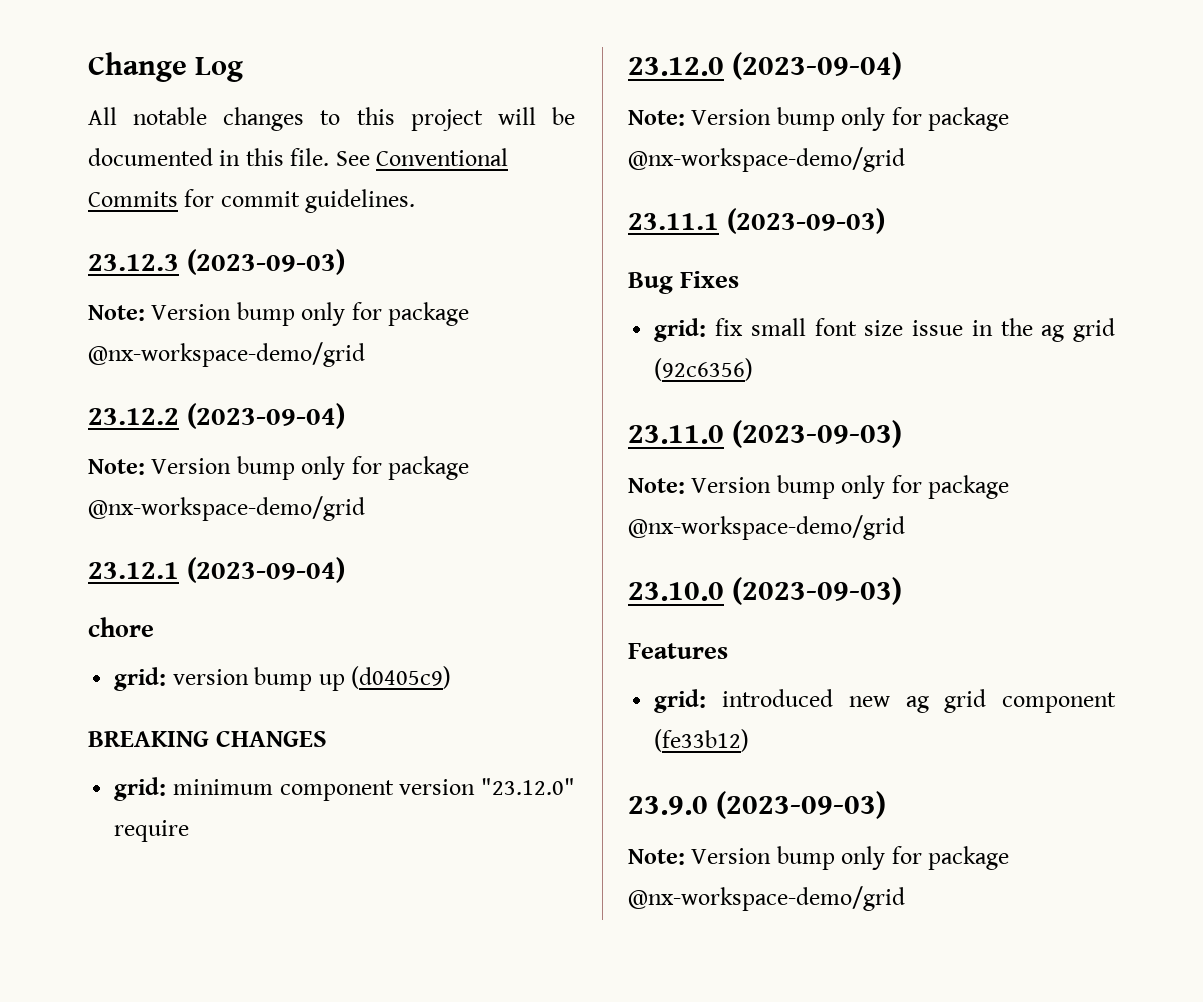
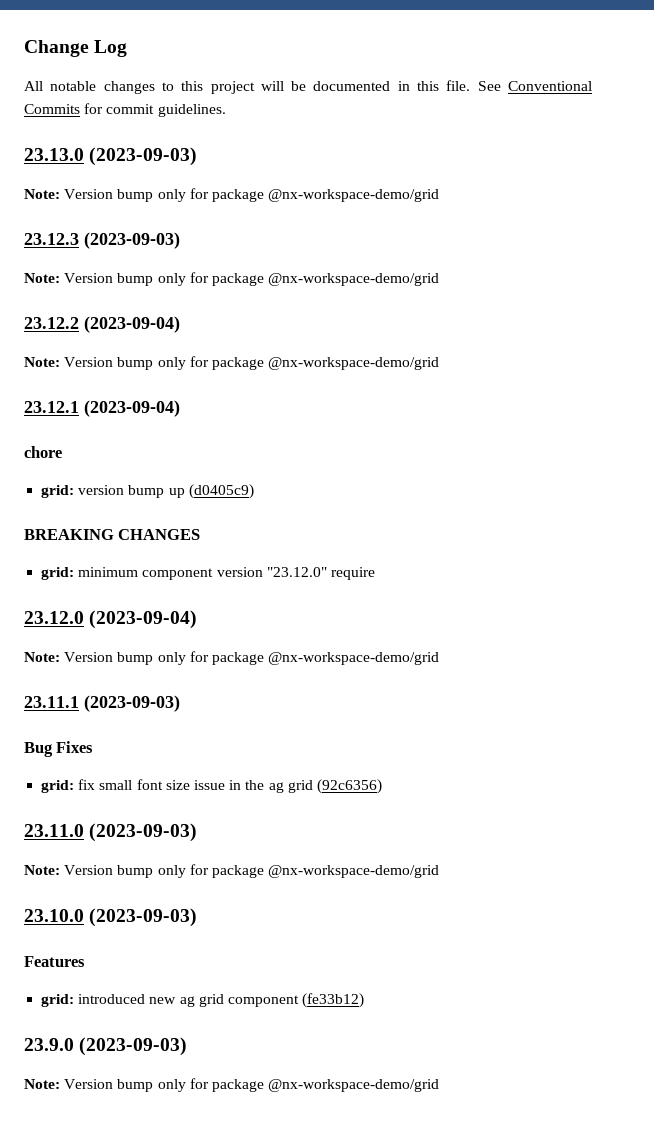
(416, 201) none -> [24,147,198,166] [24,188,440,202] // 23.13.0 (2023-09-03) // Note: Version bump only for package @nx-workspace-demo/grid

